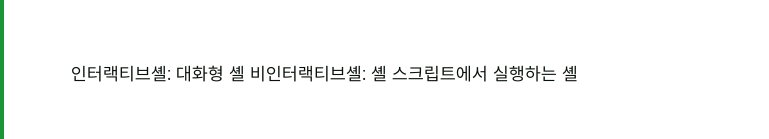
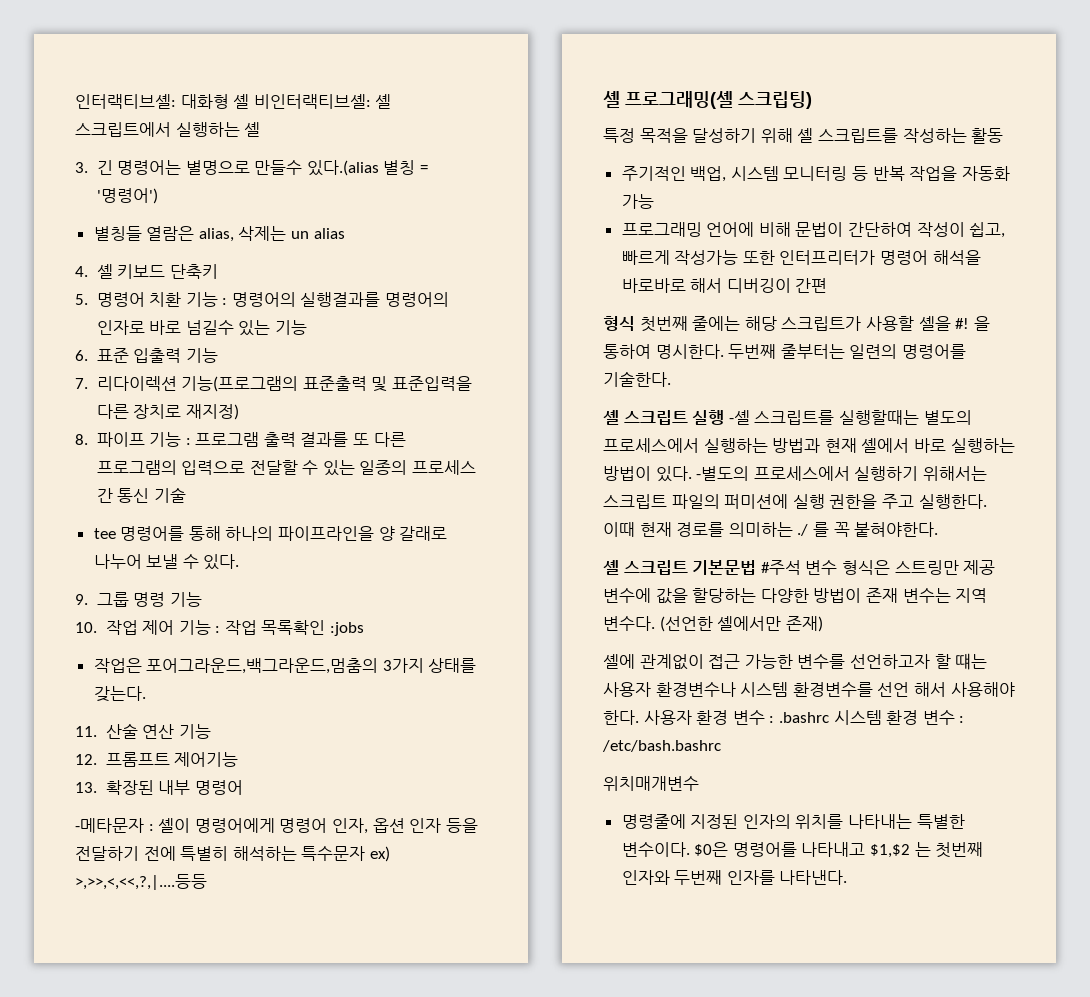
(578, 73) none -> [75,160,429,176] [96,188,158,204] [93,226,345,242] [75,264,218,279] [75,292,450,307] [96,320,307,336] [75,348,218,363] [75,376,472,392] [96,404,239,420] [75,432,406,447] [96,460,477,476] [96,487,186,503] [93,526,448,541] [93,554,240,570] [75,592,202,607] [75,620,365,636] [93,658,477,674] [93,686,146,702] [75,723,211,739] [75,752,239,767] [75,780,243,795] [75,818,478,834] [75,846,390,862] [75,874,207,890] [603,91,812,109] [603,128,1004,144] [621,166,1010,182] [621,194,654,209] [621,222,1006,238] [621,250,981,265] [621,278,828,293] [603,316,990,332] [603,344,966,359] [603,371,671,387] [603,410,972,425] [603,438,1015,453] [603,466,987,482] [603,494,987,509] [603,522,939,537] [603,560,996,575] [603,588,988,604] [603,616,823,632] [603,653,988,670] [603,682,1015,697] [603,710,965,725] [602,740,721,752] [603,776,699,791] [621,814,965,829] [621,842,984,858] [621,870,848,885] // 3. 긴 명령어는 별명으로 만들수 있다.(alias 별칭 = '명령어') // 별칭들 열람은 alias, 삭제는 un alias // 4. 셸 키보드 단축키 // 5. 명령어 치환 기능 : 명령어의 실행결과를 명령어의 인자로 바로 넘길수 있는 기능 // 6. 표준 입출력 기능 // 7. 리다이렉션 기능(프로그램의 표준출력 및 표준입력을 다른 장치로 재지정) // 8. 파이프 기능 : 프로그램 출력 결과를 또 다른 프로그램의 입력으로 전달할 수 있는 일종의 프로세스 간 통신 기술 // tee 명령어를 통해 하나의 파이프라인을 양 갈래로 나누어 보낼 수 있다. // 9. 그룹 명령 기능 // 10. 작업 제어 기능 : 작업 목록확인 :jobs // 작업은 포어그라운드,백그라운드,멈춤의 3가지 상태를 갖는다. // 11. 산술 연산 기능 // 12. 프롬프트 제어기능 // 13. 확장된 내부 명령어 // -메타문자 : 셸이 명령어에게 명령어 인자, 옵션 인자 등을 전달하기 전에 특별히 해석하는 특수문자 ex) >,>>,<,<<,?,|....등등 // 셸 프로그래밍(셸 스크립팅) // 특정 목적을 달성하기 위해 셸 스크립트를 작성하는 활동 // 주기적인 백업, 시스템 모니터링 등 반복 작업을 자동화 가능 // 프로그래밍 언어에 비해 문법이 간단하여 작성이 쉽고, 빠르게 작성가능 또한 인터프리터가 명령어 해석을 바로바로 해서 디버깅이 간편 // 형식 첫번째 줄에는 해당 스크립트가 사용할 셸을 #! 을 통하여 명시한다. 두번째 줄부터는 일련의 명령어를 기술한다. // 셸 스크립트 실행 -셸 스크립트를 실행할때는 별도의 프로세스에서 실행하는 방법과 현재 셸에서 바로 실행하는 방법이 있다. -별도의 프로세스에서 실행하기 위해서는 스크립트 파일의 퍼미션에 실행 권한을 주고 실행한다. 이때 현재 경로를 의미하는 ./ 를 꼭 붙혀야한다. // 셸 스크립트 기본문법 #주석 변수 형식은 스트링만 제공 변수에 값을 할당하는 다양한 방법이 존재 변수는 지역 변수다. (선언한 셸에서만 존재) // 셸에 관계없이 접근 가능한 변수를 선언하고자 할 떄는 사용자 환경변수나 시스템 환경변수를 선언 해서 사용해야 한다. 사용자 환경 변수 : .bashrc 시스템 환경 변수 : /etc/bash.bashrc // 위치매개변수 // 명령줄에 지정된 인자의 위치를 나타내는 특별한 변수이다. $0은 명령어를 나타내고 $1,$2 는 첫번째 인자와 두번째 인자를 나타낸다.

